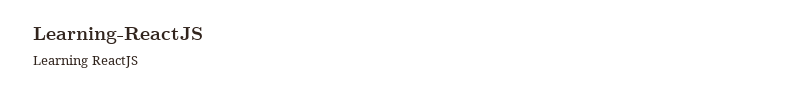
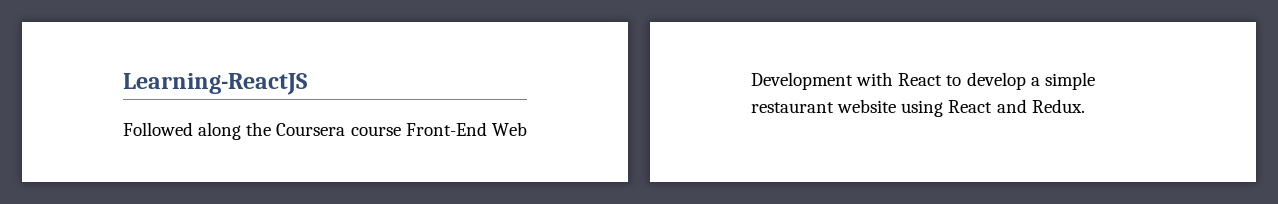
[33,55,138,68] Learning ReactJS -> [123,122,527,140] [751,72,1095,90] [751,99,1085,117] Followed along the Coursera course Front-End Web Development with React to develop a simple restaurant website using React and Redux.

